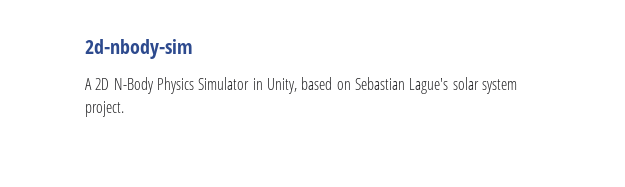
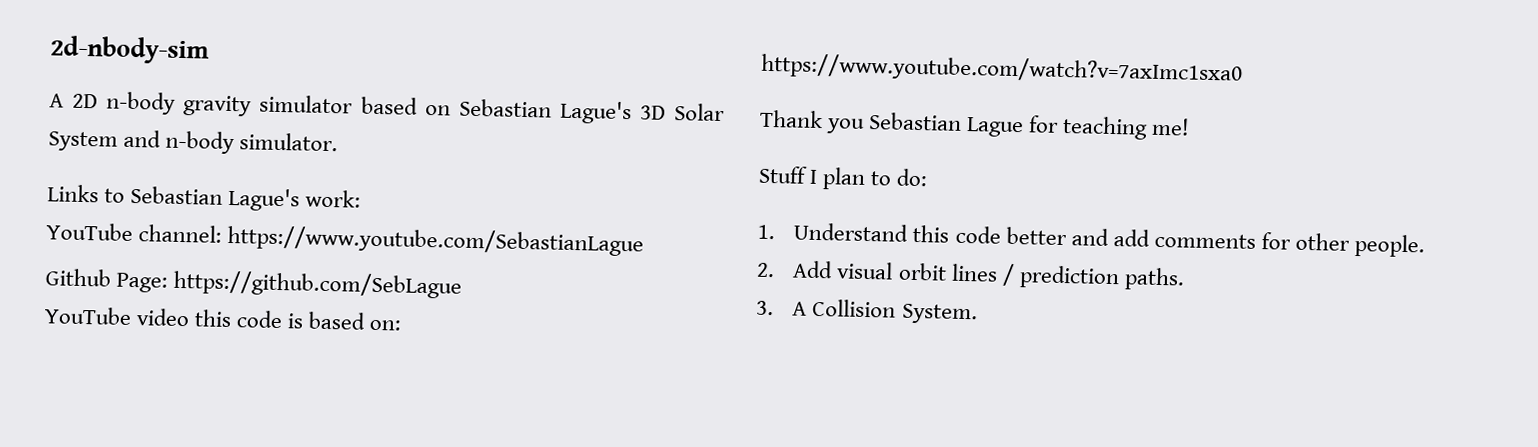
[113,77,517,94] [85,101,124,117] N-Body Physics Simulator in Unity, based on Sebastian Lague's solar system project. -> [106,91,726,125] [48,129,339,155] [47,184,362,212] [46,222,645,257] [45,268,463,299] [44,306,402,331] [761,52,1243,86] [759,109,1191,140] [758,165,929,190] [757,222,1426,258] [756,260,1185,291] [756,298,978,325] n-body gravity simulator based on Sebastian Lague's 3D Solar System and n-body simulator. // Links to Sebastian Lague's work: // YouTube channel: https://www.youtube.com/SebastianLague // Github Page: https://github.com/SebLague // YouTube video this code is based on: https://www.youtube.com/watch?v=7axImc1sxa0 // Thank you Sebastian Lague for teaching me! // Stuff I plan to do: // 1. Understand this code better and add comments for other people. // 2. Add visual orbit lines / prediction paths. // 3. A Collision System.

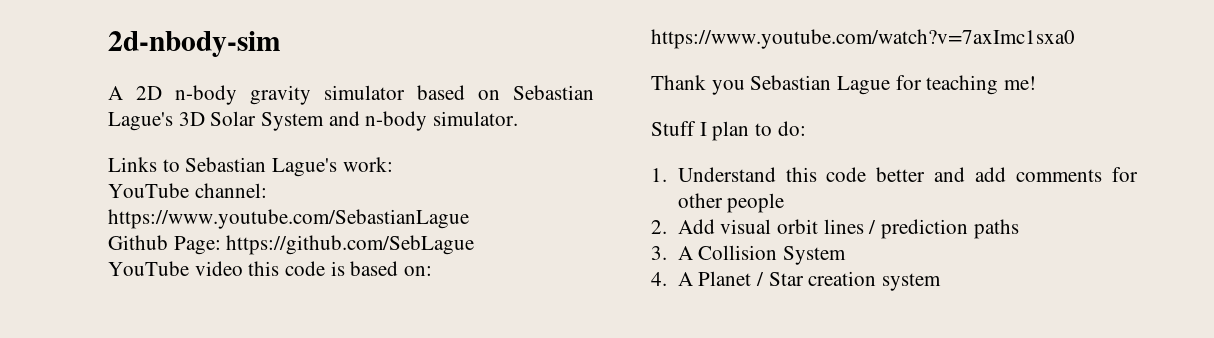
[1354,233,1426,258] people. -> [727,193,785,213] people
[1123,267,1185,291] paths. -> [973,219,1019,239] paths
[901,303,978,325] System. -> [782,246,846,265] [651,271,941,291] System // 4. A Planet / Star creation system

